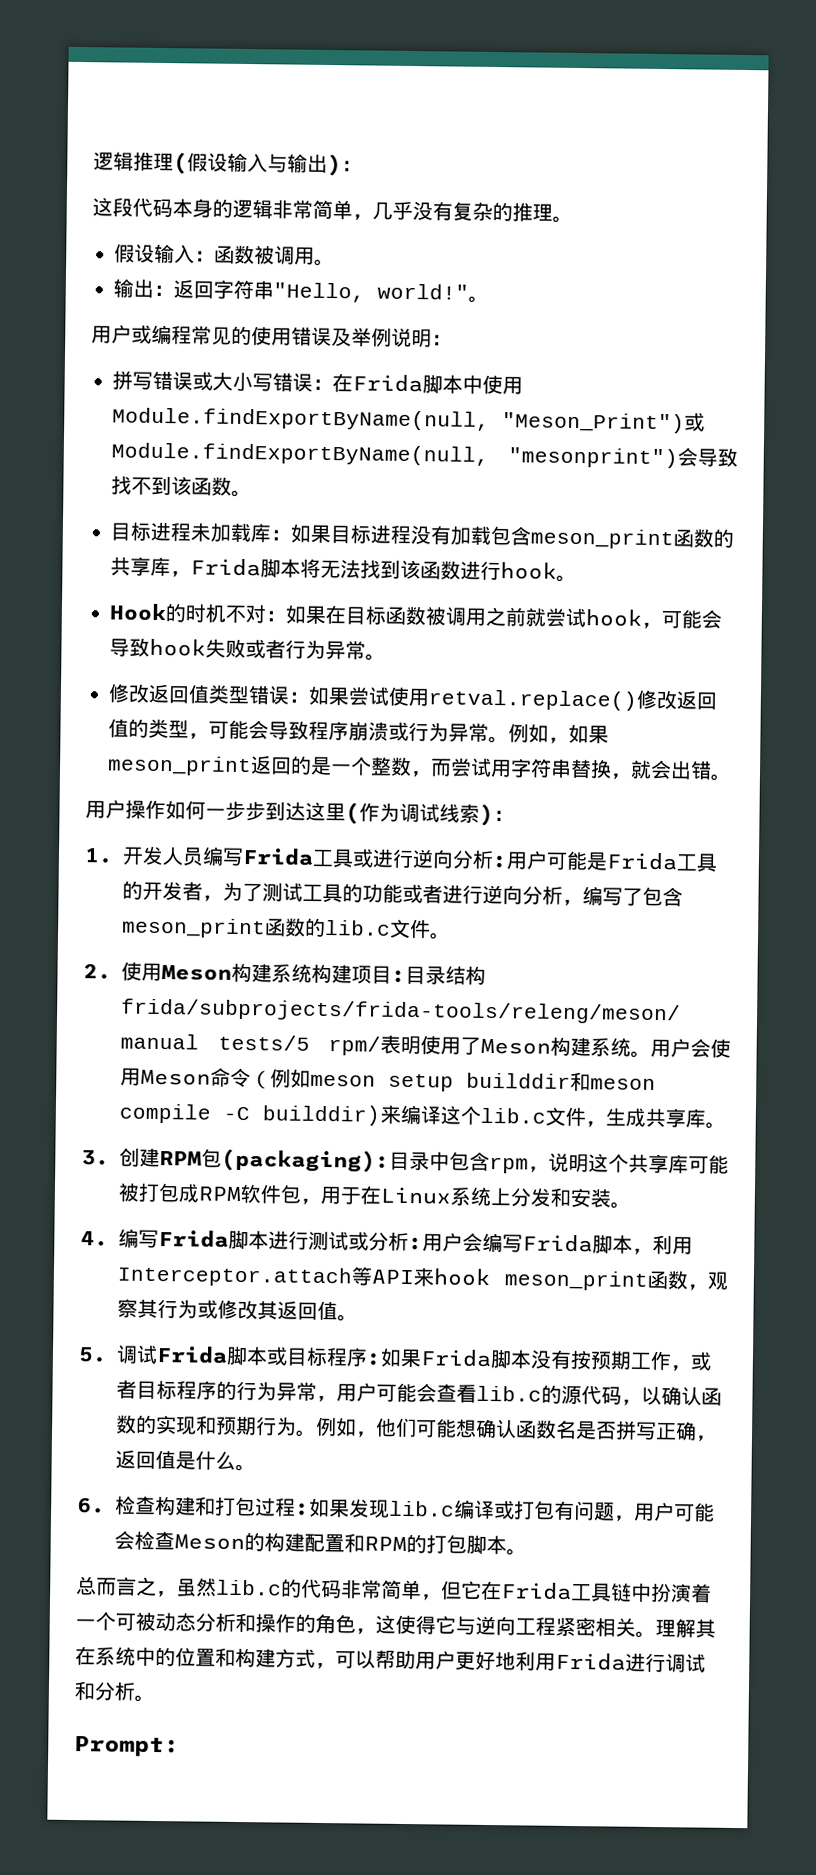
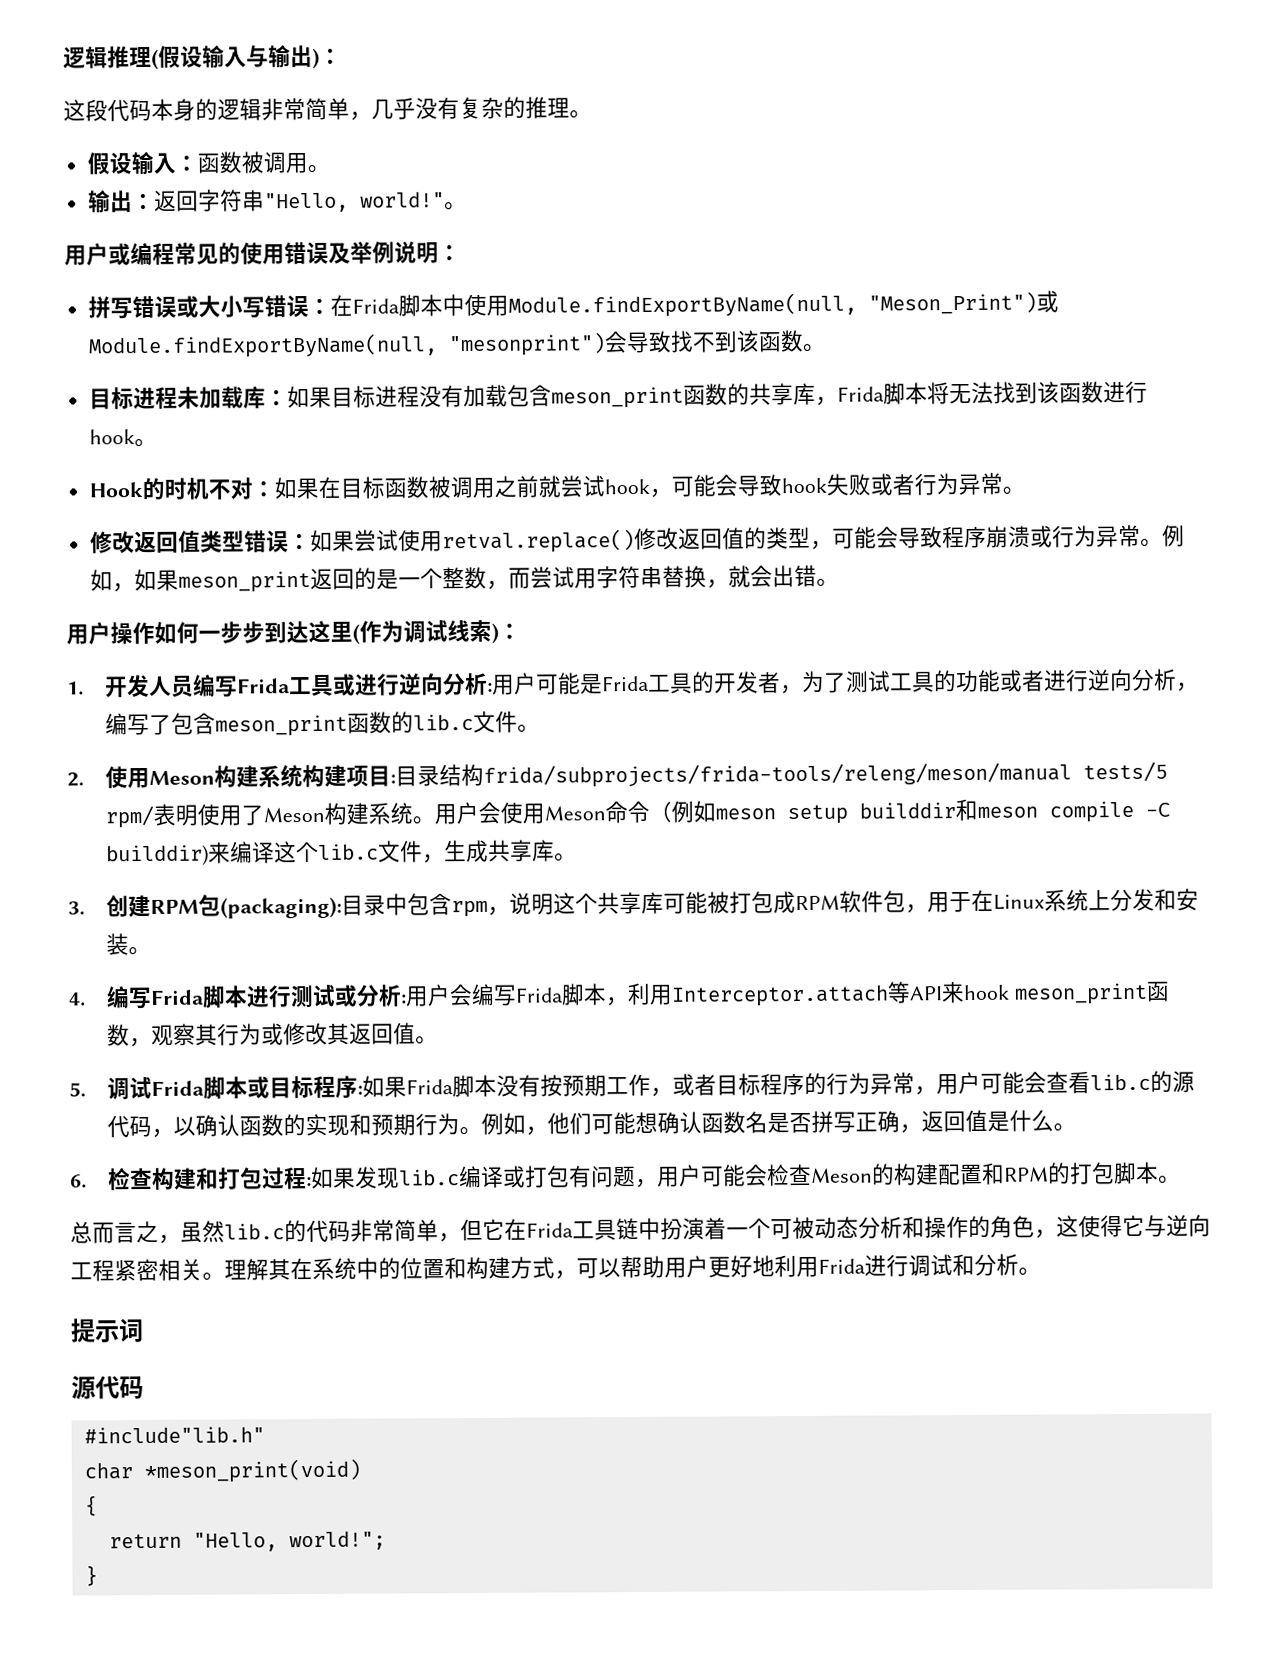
[74,1735,180,1758] Prompt: -> [70,1318,144,1343] [71,1375,144,1400] [83,1426,265,1444] [83,1458,361,1484] [84,1495,98,1517] [108,1530,386,1552] [84,1565,98,1587] 提示词 // 源代码 // #include"lib.h" // char *meson_print(void) // { // return "Hello, world!"; // }

